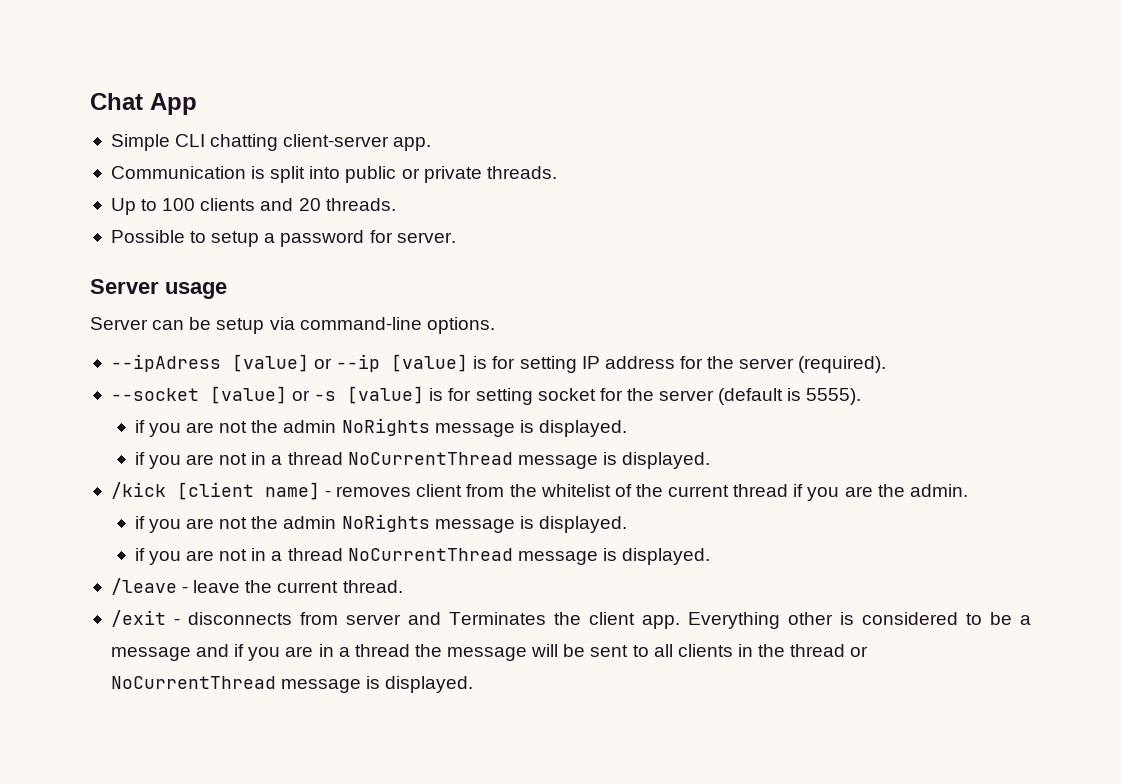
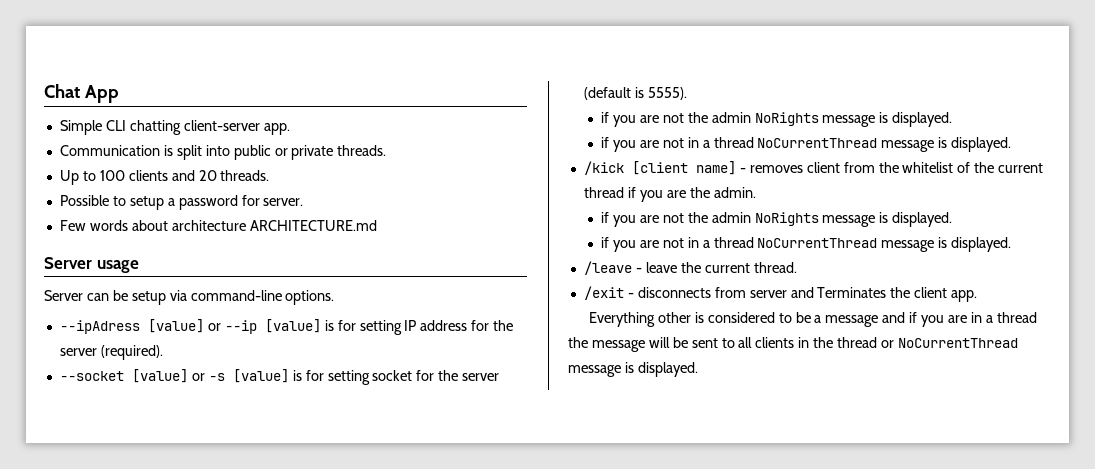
(456, 237) none -> [59,220,377,231] // Few words about architecture ARCHITECTURE.md
(680, 622) none -> (978, 296) //

